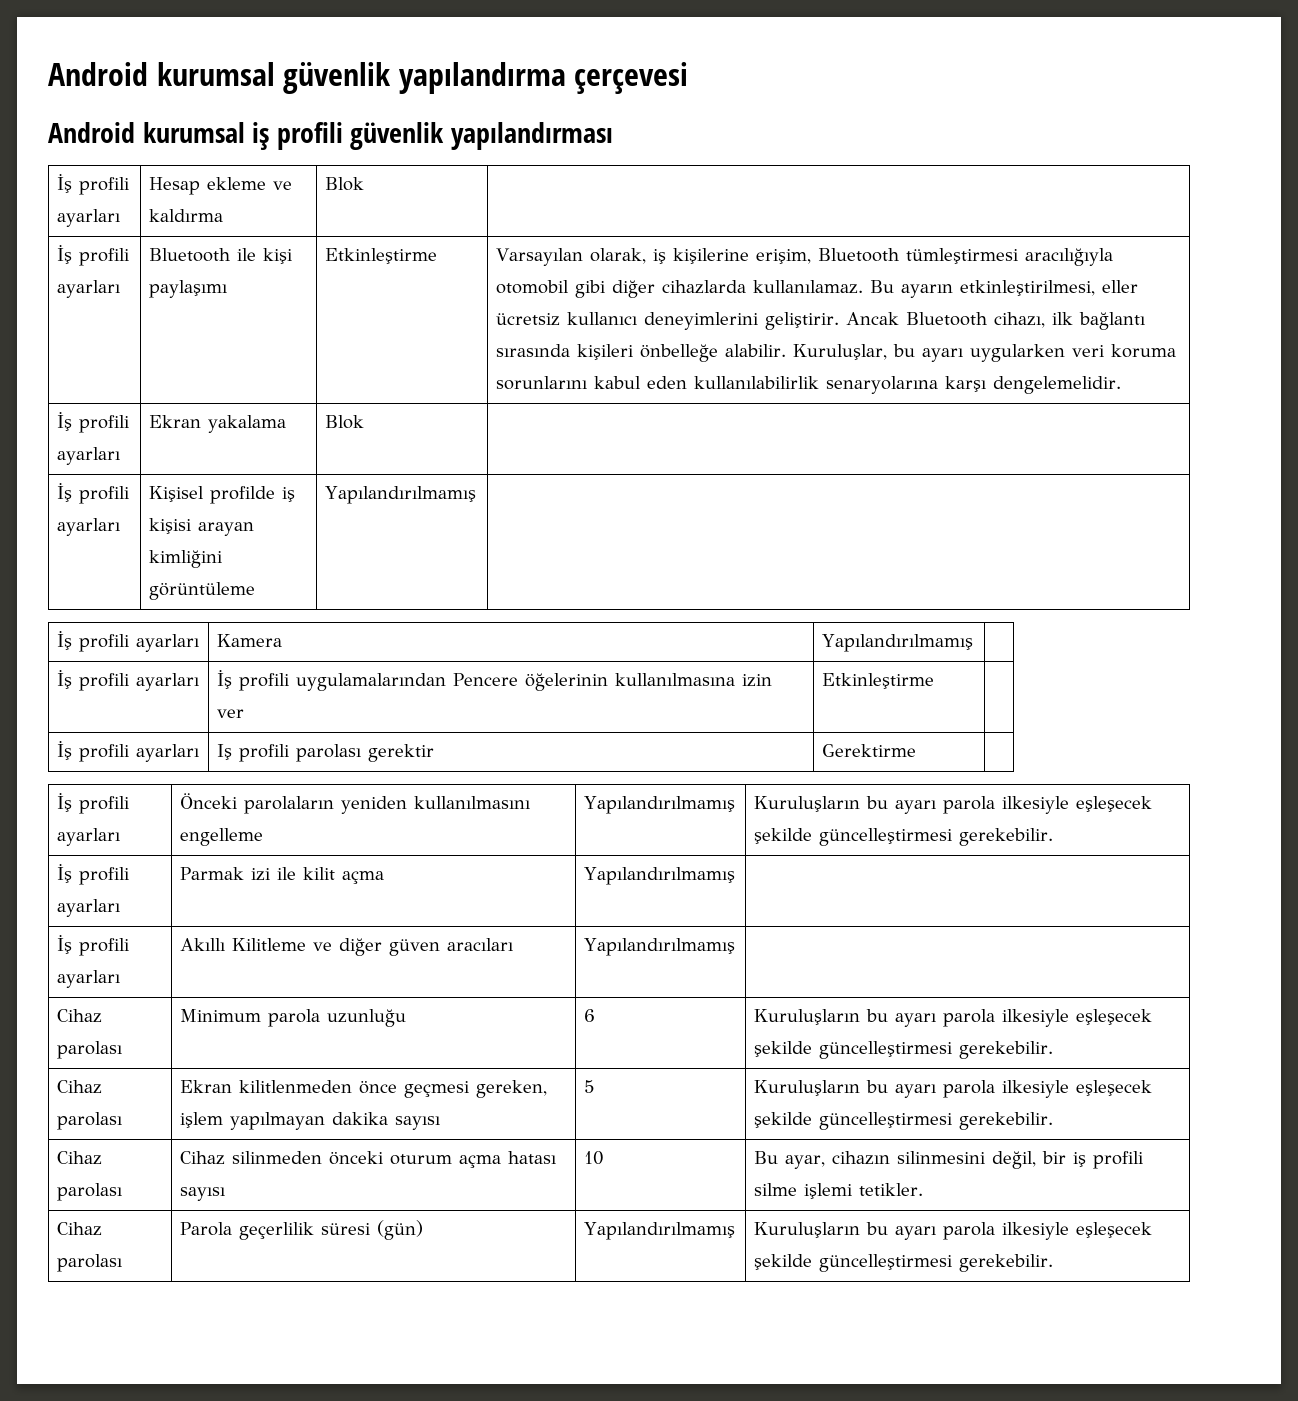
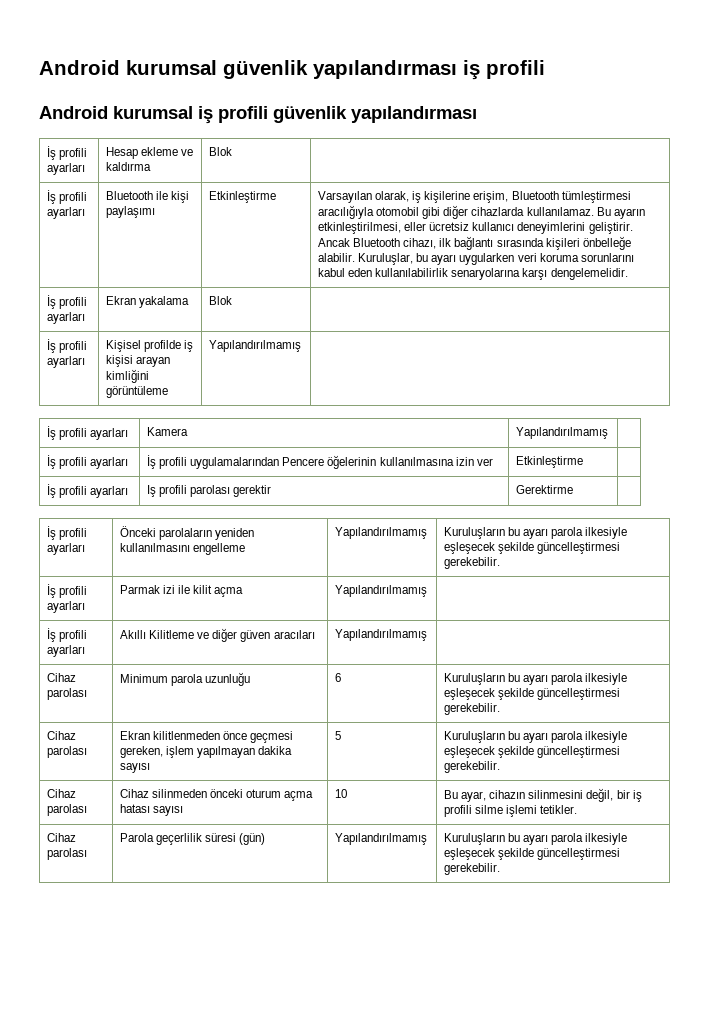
[398,62,689,94] yapılandırma çerçevesi -> [313,60,545,80] yapılandırması iş profili

